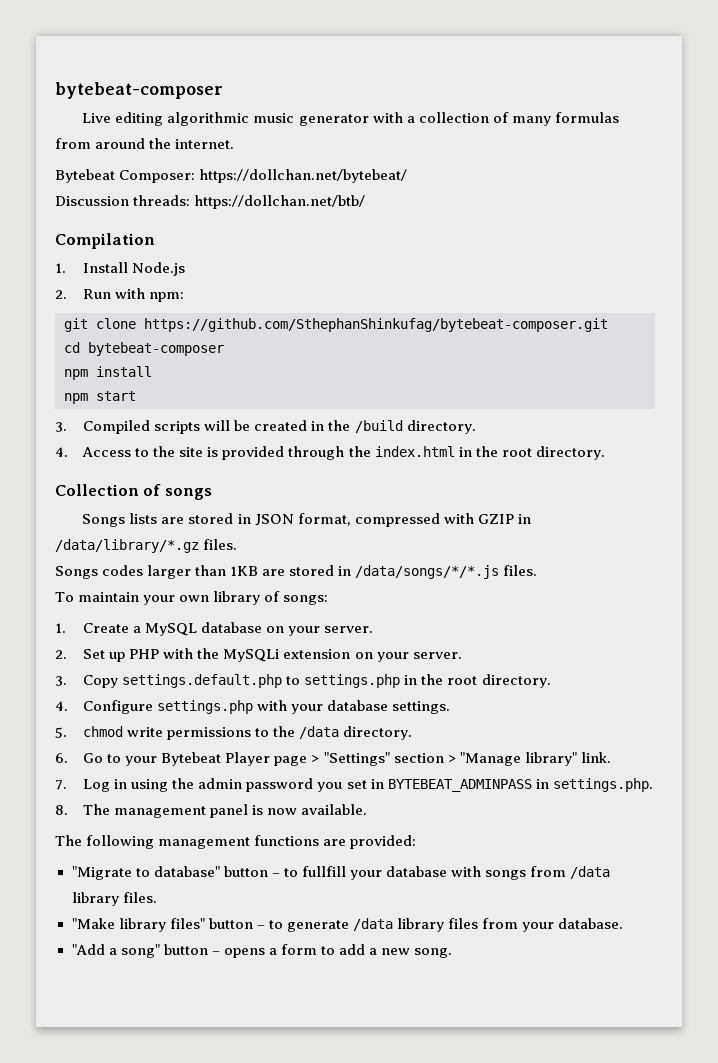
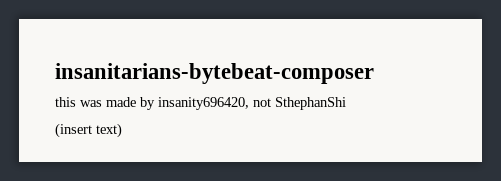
[55,82,223,99] [82,112,619,126] [55,138,235,149] [55,169,408,183] [55,195,366,209] [55,233,155,249] [55,262,186,276] [55,288,185,302] [64,318,608,332] [64,342,224,356] [64,366,152,380] [64,391,136,404] [55,420,476,434] [55,446,605,460] [55,484,212,500] [82,513,531,527] [55,539,238,553] [55,565,538,579] [55,591,329,605] [55,622,374,636] [55,648,462,662] [55,674,551,688] [55,700,451,714] [55,726,413,740] [55,752,611,766] [55,778,653,792] [55,804,368,818] [55,835,417,849] [71,866,611,880] [71,892,157,906] [71,918,624,932] [71,944,453,958] bytebeat-composer // Live editing algorithmic music generator with a collection of many formulas from around the internet. // Bytebeat Composer: https://dollchan.net/bytebeat/ // Discussion threads: https://dollchan.net/btb/ // Compilation // 1. Install Node.js // 2. Run with npm: // git clone https://github.com/SthephanShinkufag/bytebeat-composer.git // cd bytebeat-composer // npm install // npm start // 3. Compiled scripts will be created in the /build directory. // 4. Access to the site is provided through the index.html in the root directory. // Collection of songs // Songs lists are stored in JSON format, compressed with GZIP in /data/library/*.gz files. // Songs codes larger than 1KB are stored in /data/songs/*/*.js files. // To maintain your own library of songs: // 1. Create a MySQL database on your server. // 2. Set up PHP with the MySQLi extension on your server. // 3. Copy settings.default.php to settings.php in the root directory. // 4. Configure settings.php with your database settings. // 5. chmod write permissions to the /data directory. // 6. Go to your Bytebeat Player page > "Settings" section > "Manage library" link. // 7. Log in using the admin password you set in BYTEBEAT_ADMINPASS in settings.php. // 8. The management panel is now available. // The following management functions are provided: // "Migrate to database" button – to fullfill your database with songs from /data library files. // "Make library files" button – to generate /data library files from your database. // "Add a song" button – opens a form to add a new song. -> [55,63,374,84] [55,97,346,110] [55,123,122,138] insanitarians-bytebeat-composer // this was made by insanity696420, not SthephanShi // (insert text)

